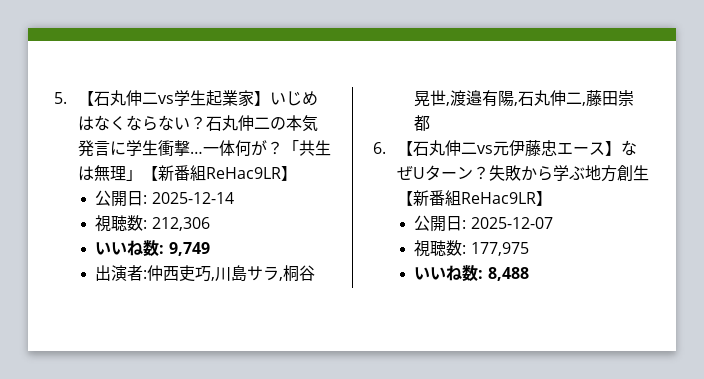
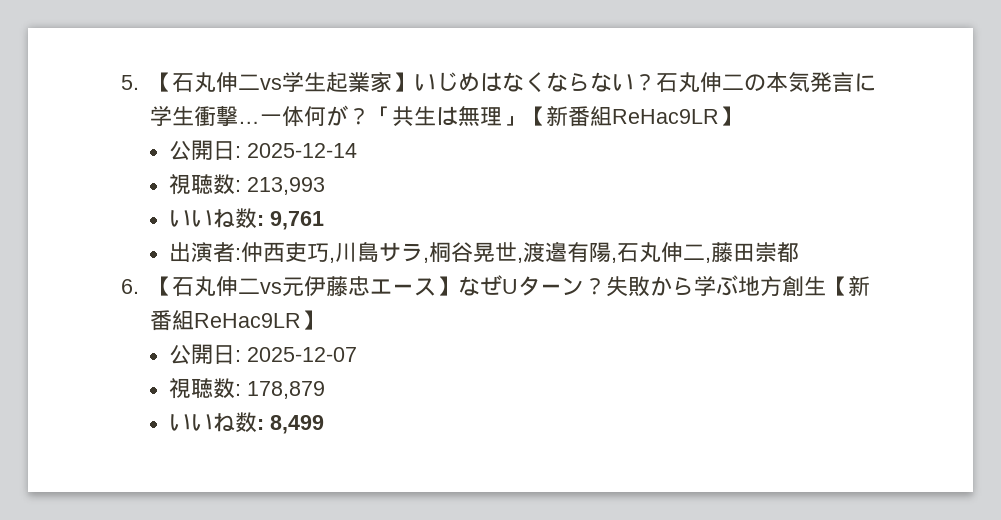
[151,217,210,231] [95,240,210,257] 212,306 // いいね数: 9,749 -> [246,177,325,195] [168,208,324,230] 213,993 // いいね数: 9,761
[470,242,529,256] [414,265,529,282] 177,975 // いいね数: 8,488 -> [246,381,325,399] [168,412,324,434] 178,879 // いいね数: 8,499

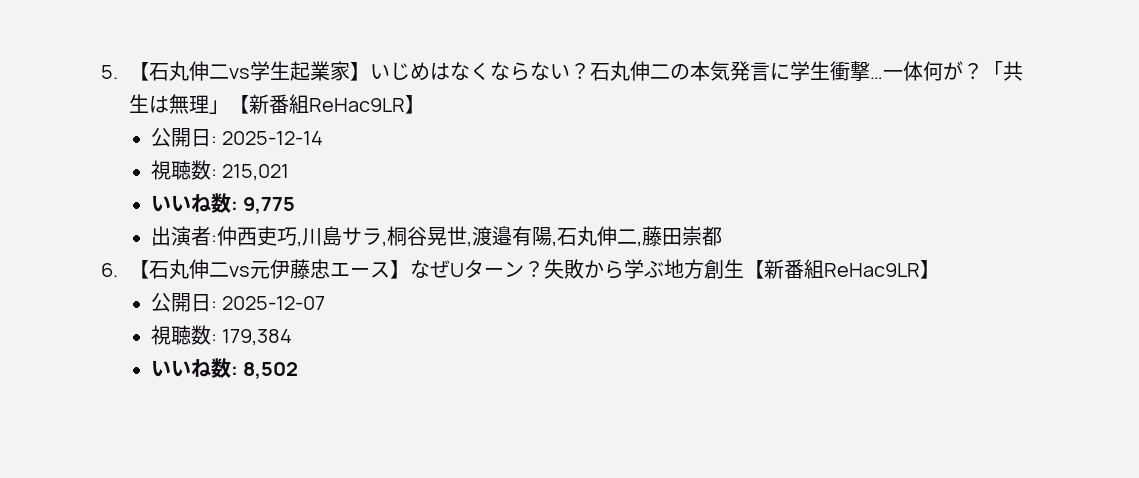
[246,177,325,195] [168,208,324,230] 213,993 // いいね数: 9,761 -> [222,164,290,181] [150,193,296,214] 215,021 // いいね数: 9,775
[246,381,325,399] [168,412,324,434] 178,879 // いいね数: 8,499 -> [222,329,293,346] [150,358,299,379] 179,384 // いいね数: 8,502

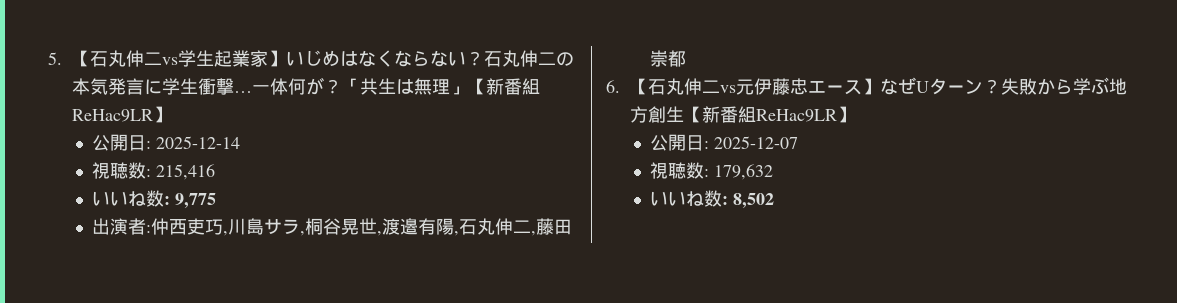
[222,164,290,181] 215,021 -> [156,164,216,180] 215,416
[222,329,293,346] 179,384 -> [714,164,774,180] 179,632

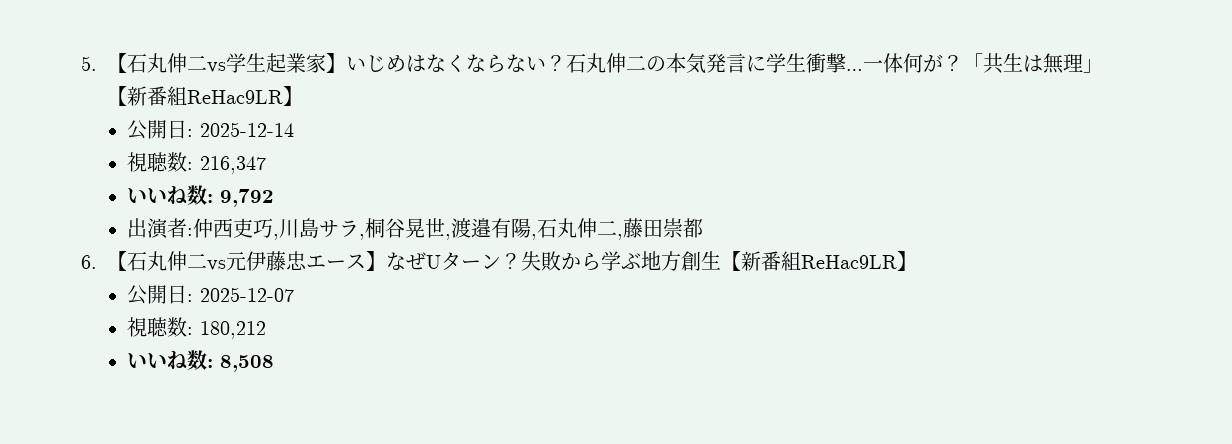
[156,164,216,180] [92,190,217,209] 215,416 // いいね数: 9,775 -> [199,156,266,174] [126,185,274,207] 216,347 // いいね数: 9,792
[714,164,774,180] [650,190,775,209] 179,632 // いいね数: 8,502 -> [199,321,266,339] [126,350,274,372] 180,212 // いいね数: 8,508

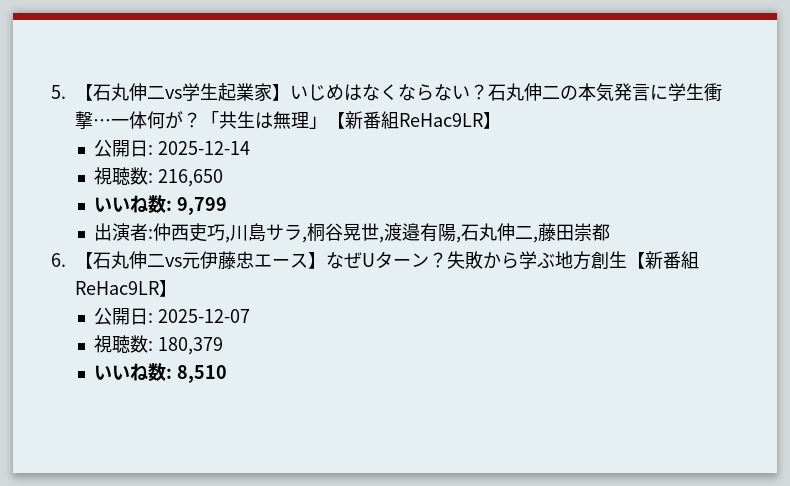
[199,156,266,174] [126,185,274,207] 216,347 // いいね数: 9,792 -> [158,169,224,187] [94,195,228,215] 216,650 // いいね数: 9,799
[199,321,266,339] [126,350,274,372] 180,212 // いいね数: 8,508 -> [158,337,224,355] [94,363,228,383] 180,379 // いいね数: 8,510

